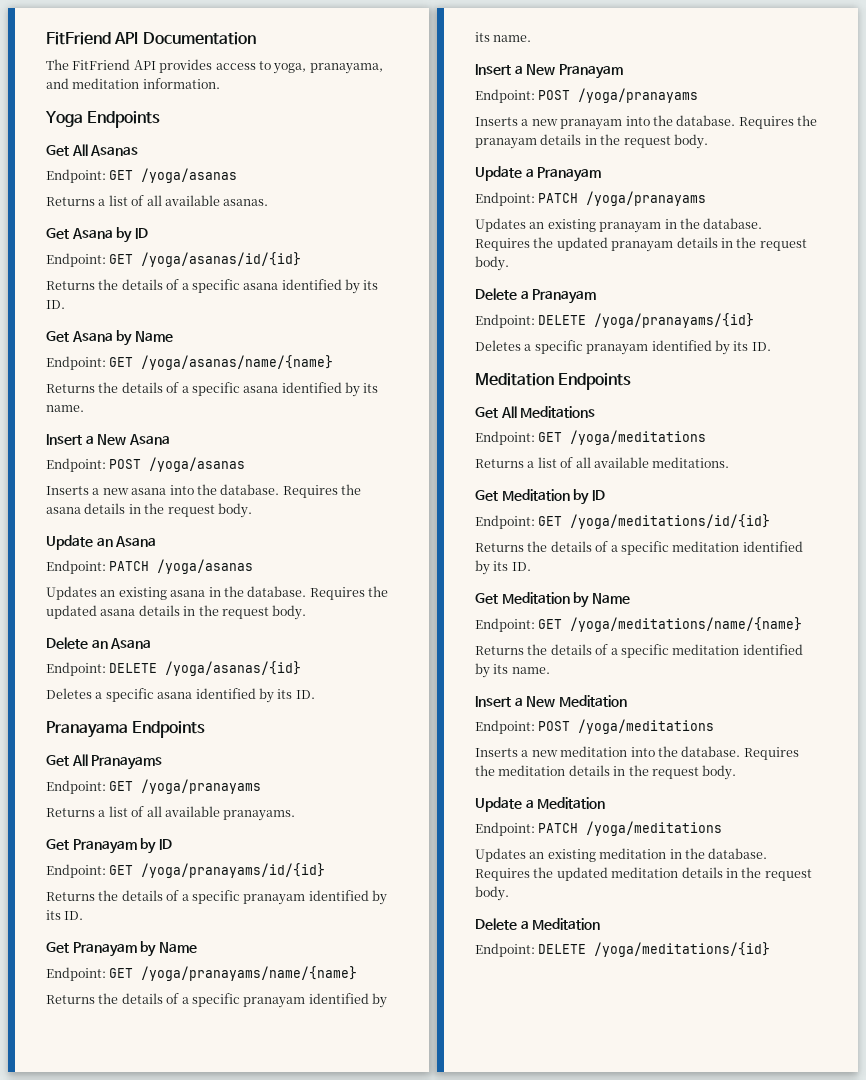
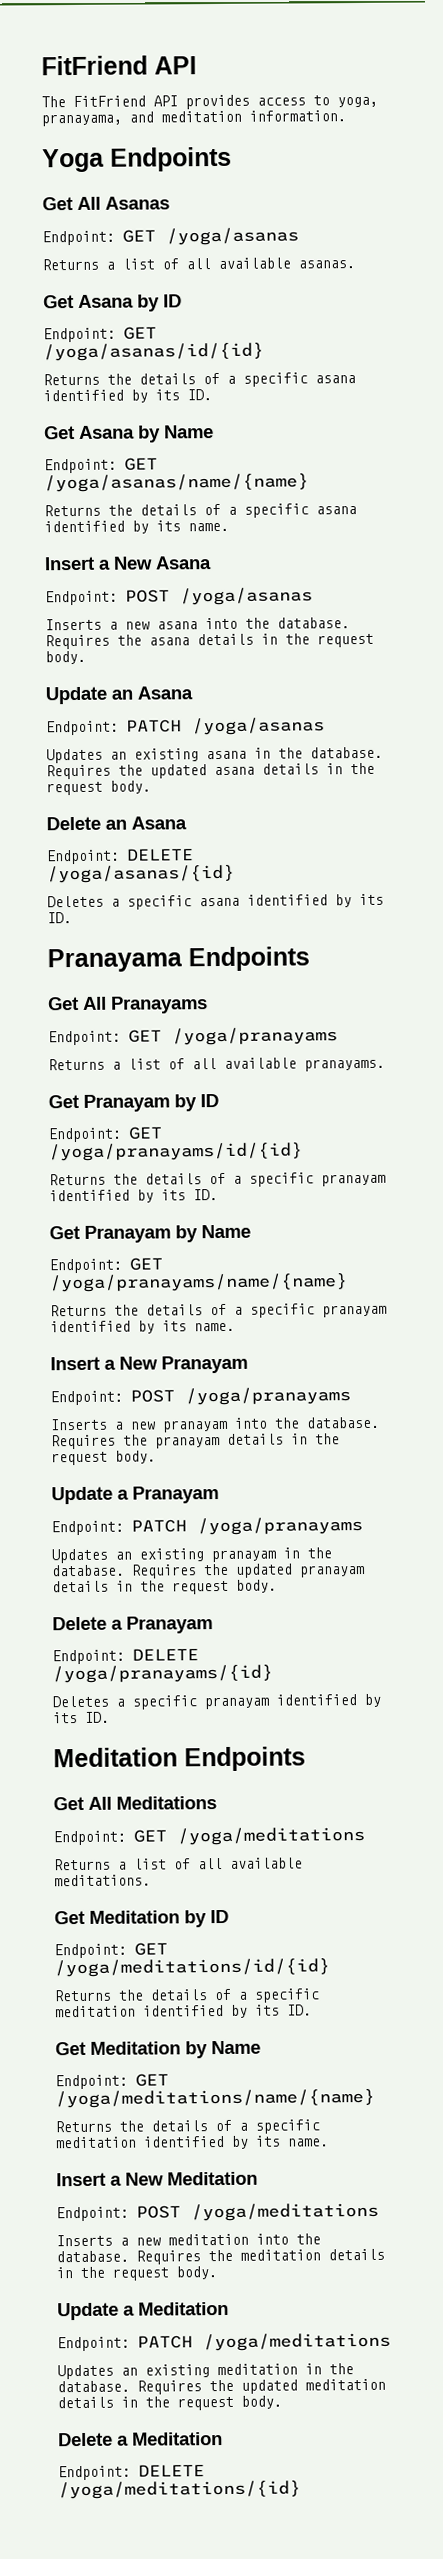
[46,32,256,45] FitFriend API Documentation -> [41,55,197,76] FitFriend API

